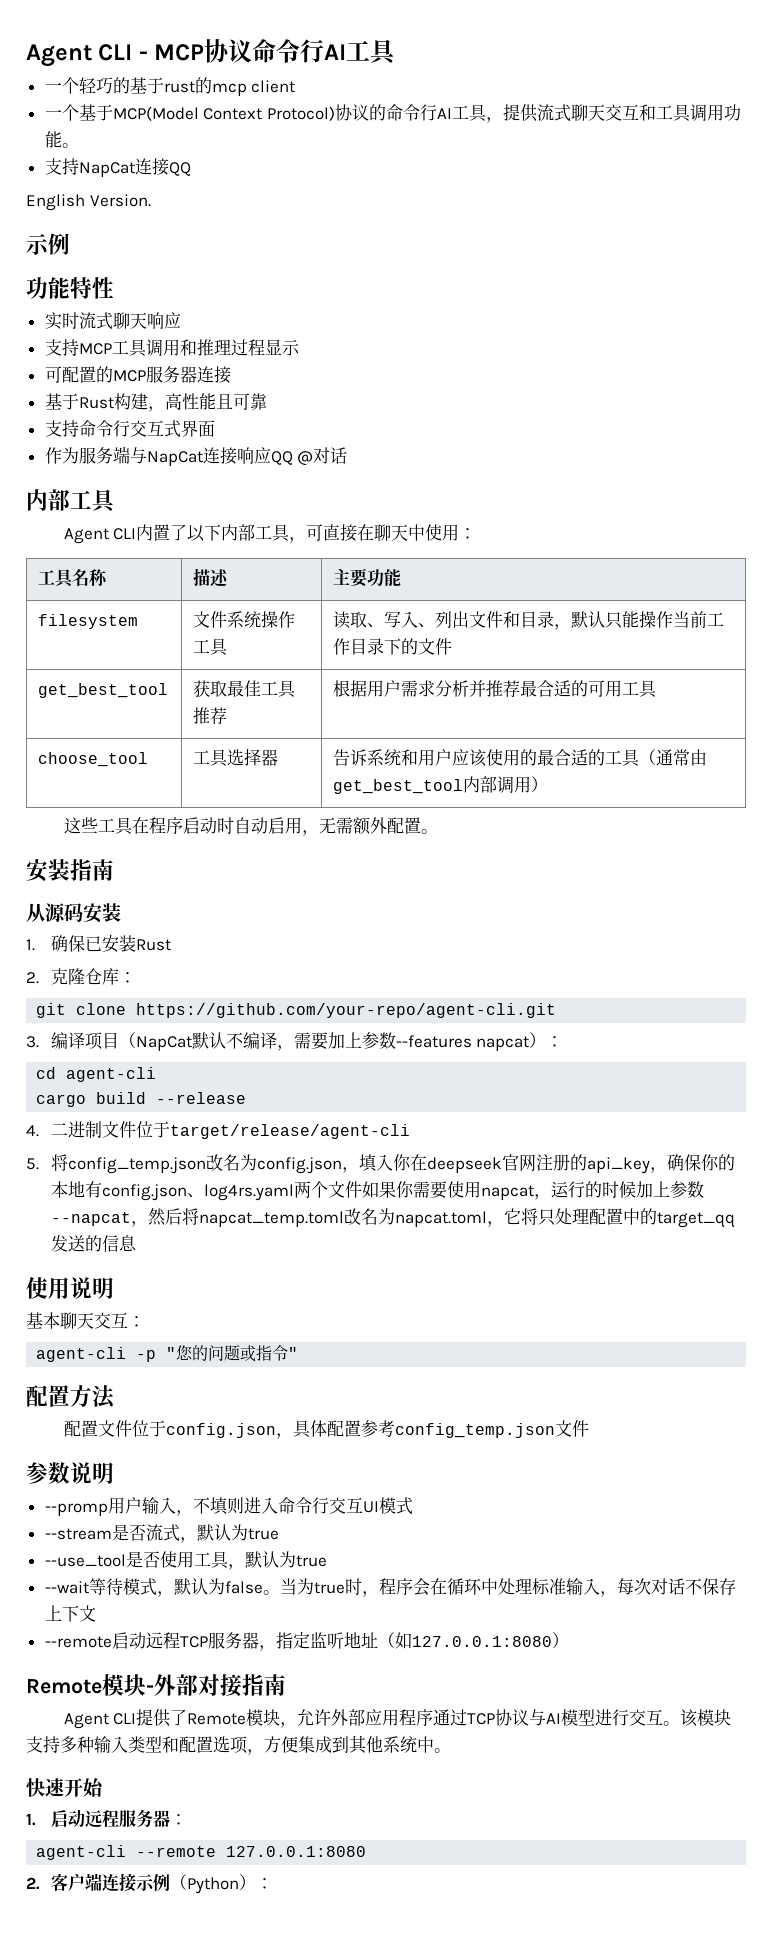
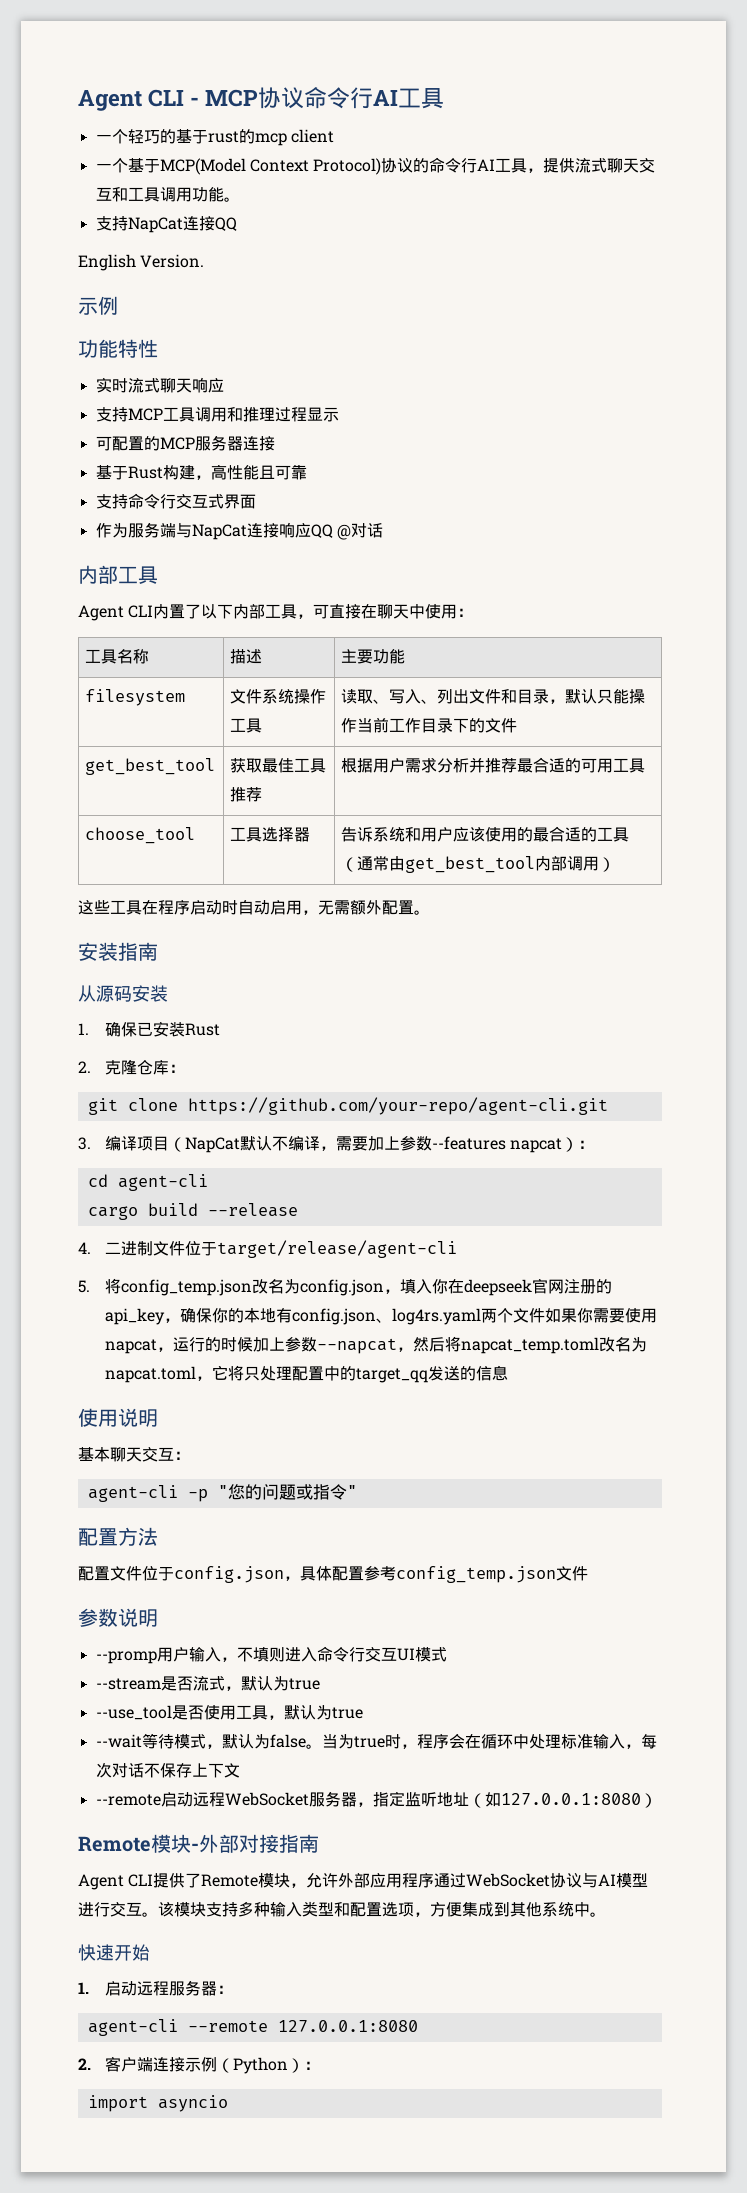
[179,1636,208,1648] TCP -> [224,1792,309,1806] WebSocket
[467,1713,496,1725] TCP -> [466,1873,551,1887] WebSocket
(273, 1883) none -> [87,2095,228,2112] // import asyncio

